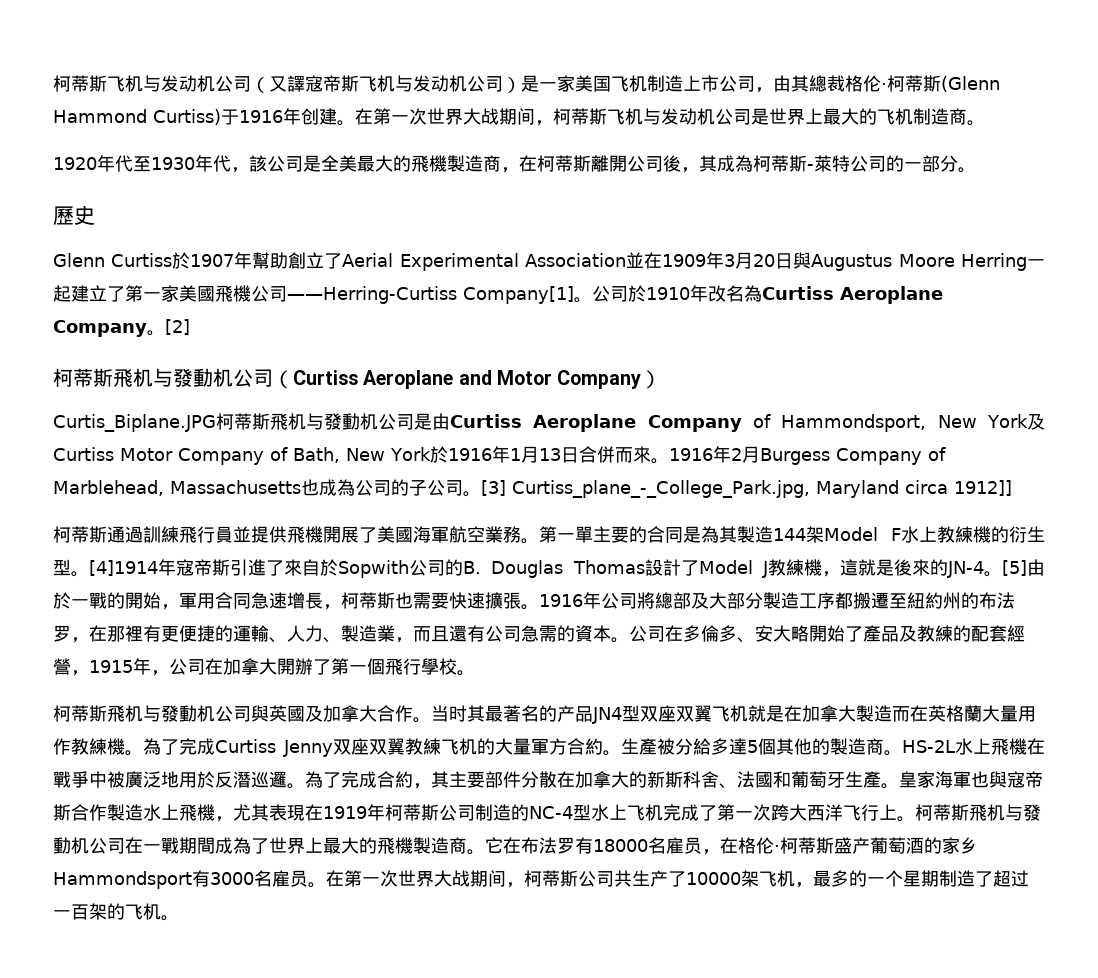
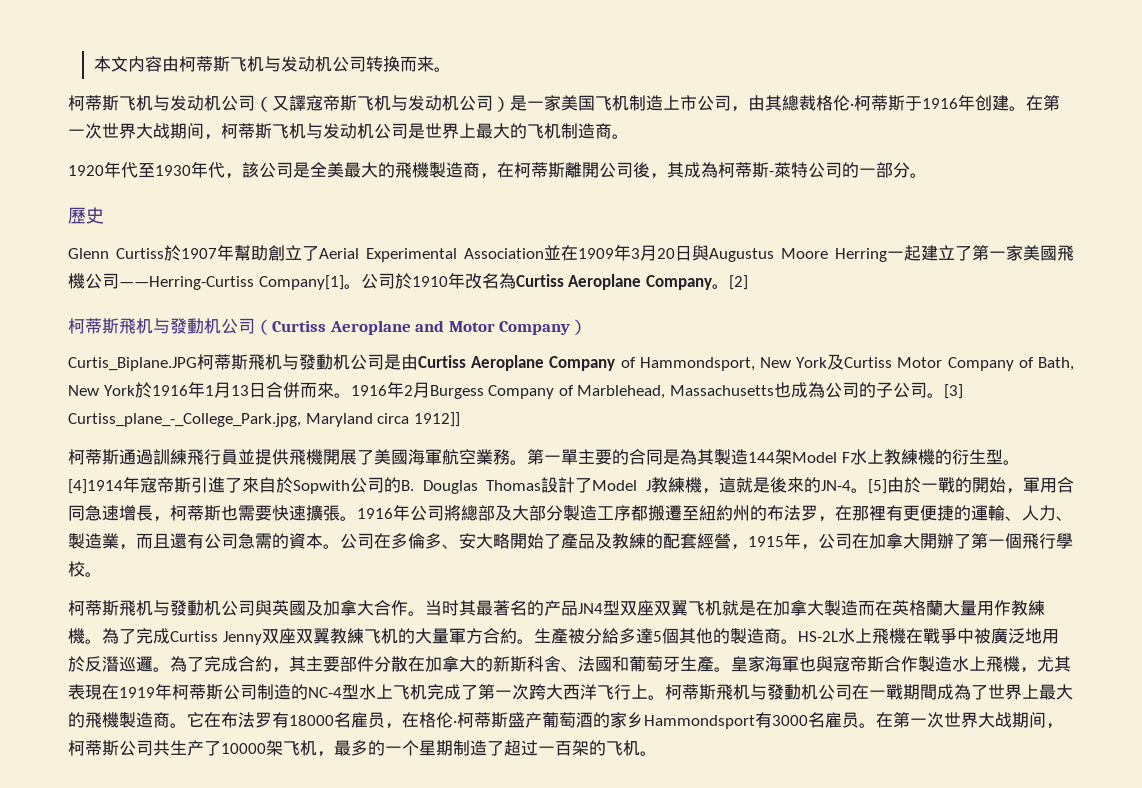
(53, 83) none -> [93,56,451,72] 本文内容由柯蒂斯飞机与发动机公司转换而来。 //
[941,76,1000,92] [53,109,221,125] (Glenn Hammond Curtiss) -> (905, 103) none

